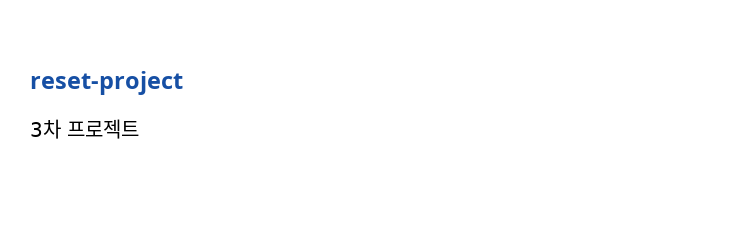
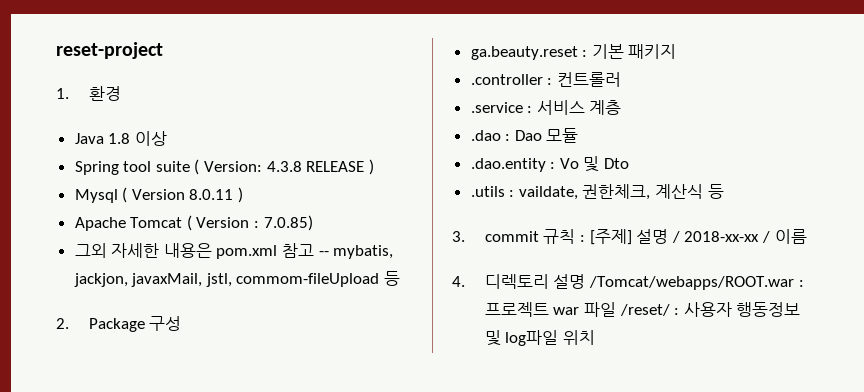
[30,119,139,139] 3차 프로젝트 -> [56,86,121,101] [74,131,167,146] [74,159,374,175] [74,187,244,203] [74,215,313,231] [74,243,394,259] [73,271,401,287] [56,316,182,332] [470,44,677,60] [470,72,621,87] [470,100,622,115] [470,128,579,143] [470,156,630,172] [470,184,724,200] [452,229,807,245] [452,274,804,290] [484,302,801,317] [484,330,596,346] 1. 환경 // Java 1.8 이상 // Spring tool suite ( Version: 4.3.8 RELEASE ) // Mysql ( Version 8.0.11 ) // Apache Tomcat ( Version : 7.0.85) // 그외 자세한 내용은 pom.xml 참고 -- mybatis, jackjon, javaxMail, jstl, commom-fileUpload 등 // 2. Package 구성 // ga.beauty.reset : 기본 패키지 // .controller : 컨트롤러 // .service : 서비스 계층 // .dao : Dao 모듈 // .dao.entity : Vo 및 Dto // .utils : vaildate, 권한체크, 계산식 등 // 3. commit 규칙 : [주제] 설명 / 2018-xx-xx / 이름 // 4. 디렉토리 설명 /Tomcat/webapps/ROOT.war : 프로젝트 war 파일 /reset/ : 사용자 행동정보 및 log파일 위치

